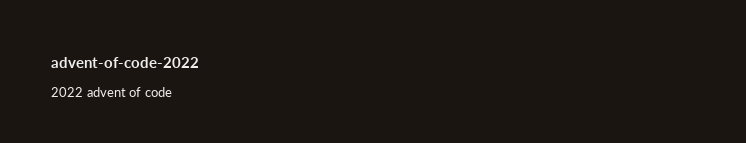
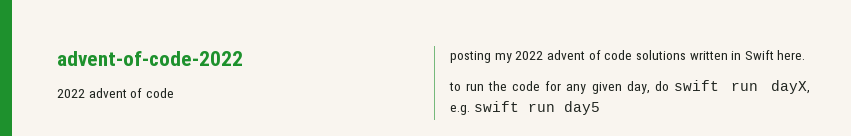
(172, 92) none -> [450,50,806,63] [449,80,810,94] [450,101,600,115] // posting my 2022 advent of code solutions written in Swift here. // to run the code for any given day, do swift run dayX, e.g. swift run day5

